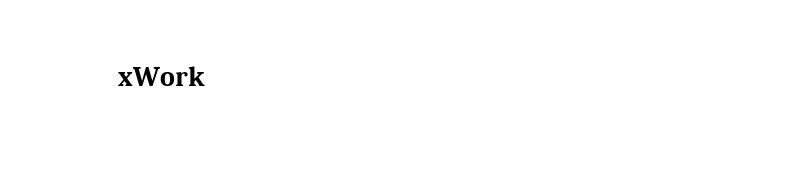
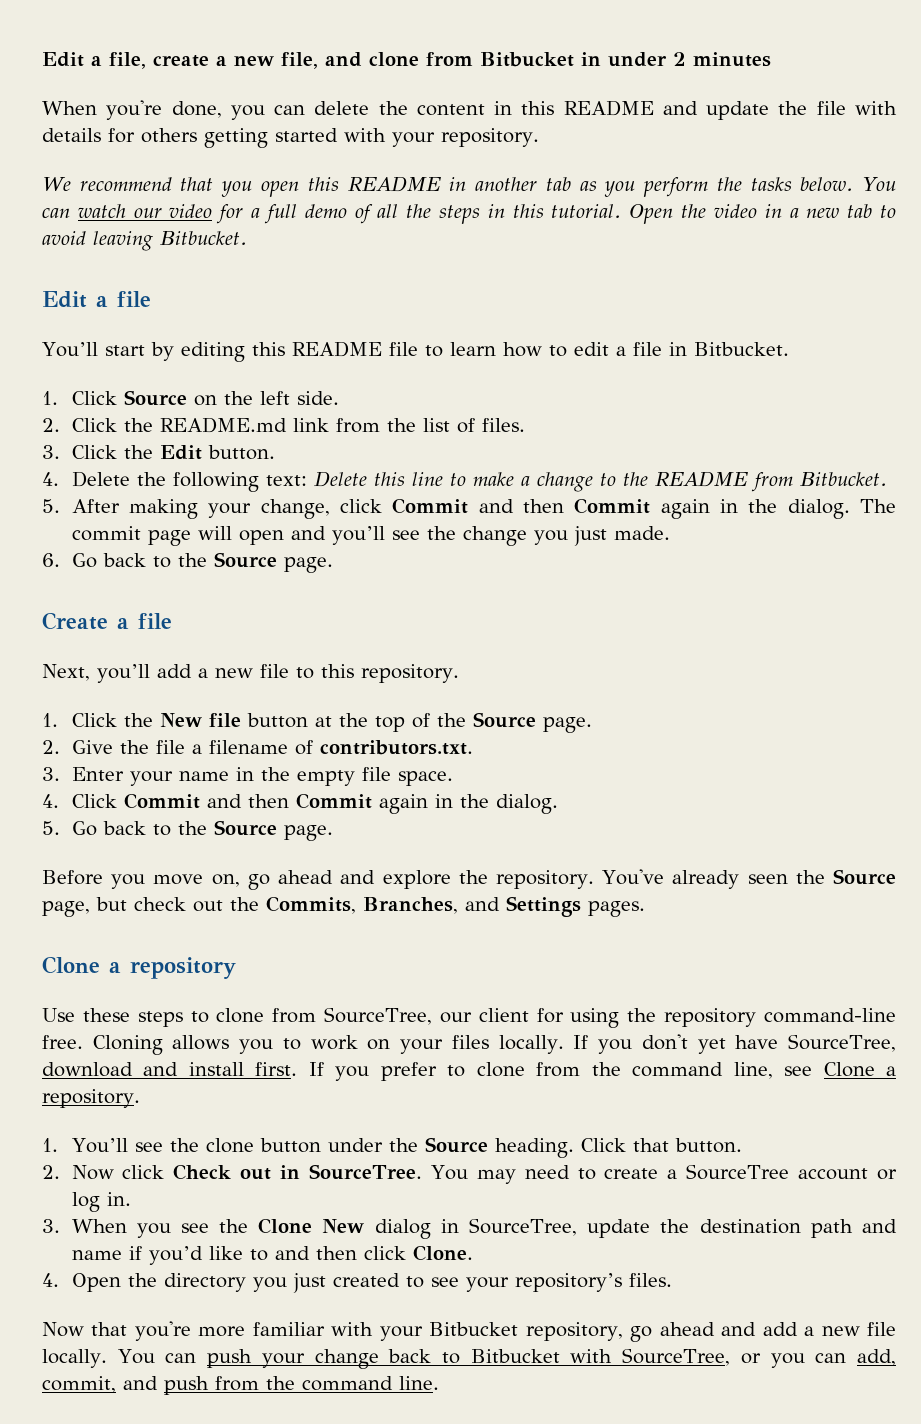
[118,66,205,86] xWork -> [42,52,771,69] [42,100,897,120] [42,128,539,148] [42,176,897,197] [42,204,897,224] [42,231,247,251] [42,291,151,308] [42,341,789,362] [42,390,339,406] [42,417,525,433] [42,445,275,460] [42,471,887,492] [42,498,896,519] [71,526,670,546] [42,552,333,573] [42,612,172,630] [42,664,459,683] [42,712,592,733] [42,740,473,755] [42,767,453,786] [42,793,558,814] [42,820,333,841] [42,869,897,890] [42,896,645,917] [42,956,236,979] [42,1007,896,1028] [42,1034,897,1055] [42,1062,896,1081] [42,1089,140,1108] [42,1137,742,1158] [42,1164,898,1184] [71,1192,131,1212] [42,1218,898,1239] [71,1245,473,1265] [42,1273,672,1293] [42,1321,896,1342] [42,1348,896,1369] [42,1376,439,1395] Edit a file, create a new file, and clone from Bitbucket in under 2 minutes // When you're done, you can delete the content in this README and update the file with details for others getting started with your repository. // We recommend that you open this README in another tab as you perform the tasks below. You can watch our video for a full demo of all the steps in this tutorial. Open the video in a new tab to avoid leaving Bitbucket. // Edit a file // You’ll start by editing this README file to learn how to edit a file in Bitbucket. // 1. Click Source on the left side. // 2. Click the README.md link from the list of files. // 3. Click the Edit button. // 4. Delete the following text: Delete this line to make a change to the README from Bitbucket. // 5. After making your change, click Commit and then Commit again in the dialog. The commit page will open and you’ll see the change you just made. // 6. Go back to the Source page. // Create a file // Next, you’ll add a new file to this repository. // 1. Click the New file button at the top of the Source page. // 2. Give the file a filename of contributors.txt. // 3. Enter your name in the empty file space. // 4. Click Commit and then Commit again in the dialog. // 5. Go back to the Source page. // Before you move on, go ahead and explore the repository. You've already seen the Source page, but check out the Commits, Branches, and Settings pages. // Clone a repository // Use these steps to clone from SourceTree, our client for using the repository command-line free. Cloning allows you to work on your files locally. If you don't yet have SourceTree, download and install first. If you prefer to clone from the command line, see Clone a repository. // 1. You’ll see the clone button under the Source heading. Click that button. // 2. Now click Check out in SourceTree. You may need to create a SourceTree account or log in. // 3. When you see the Clone New dialog in SourceTree, update the destination path and name if you’d like to and then click Clone. // 4. Open the directory you just created to see your repository’s files. // Now that you're more familiar with your Bitbucket repository, go ahead and add a new file locally. You can push your change back to Bitbucket with SourceTree, or you can add, commit, and push from the command line.

